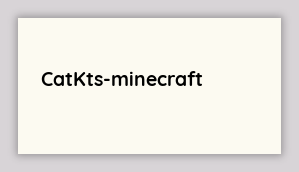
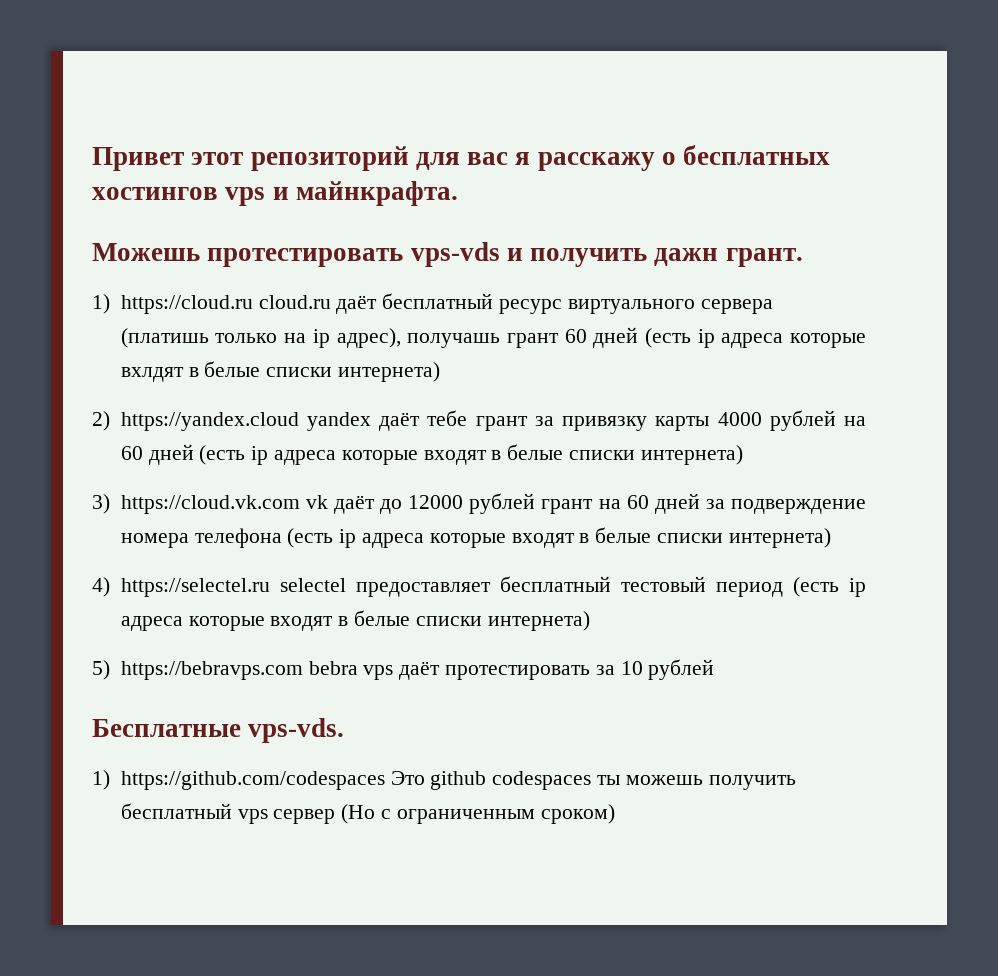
[41,71,203,86] CatKts-minecraft -> [92,145,831,171] [92,181,458,206] [92,242,803,267] [92,293,773,314] [120,327,866,348] [120,361,440,382] [92,410,867,431] [120,444,743,465] [92,493,867,514] [120,527,831,548] [92,576,867,597] [120,610,590,631] [92,659,715,680] [92,718,345,743] [92,770,796,790] [120,803,615,824] Привет этот репозиторий для вас я расскажу о бесплатных хостингов vps и майнкрафта. // Можешь протестировать vps-vds и получить дажн грант. // 1) https://cloud.ru cloud.ru даёт бесплатный ресурс виртуального сервера (платишь только на ip адрес), получашь грант 60 дней (есть ip адреса которые вхлдят в белые списки интернета) // 2) https://yandex.cloud yandex даёт тебе грант за привязку карты 4000 рублей на 60 дней (есть ip адреса которые входят в белые списки интернета) // 3) https://cloud.vk.com vk даёт до 12000 рублей грант на 60 дней за подверждение номера телефона (есть ip адреса которые входят в белые списки интернета) // 4) https://selectel.ru selectel предоставляет бесплатный тестовый период (есть ip адреса которые входят в белые списки интернета) // 5) https://bebravps.com bebra vps даёт протестировать за 10 рублей // Бесплатные vps-vds. // 1) https://github.com/codespaces Это github codespaces ты можешь получить бесплатный vps сервер (Но с ограниченным сроком)

